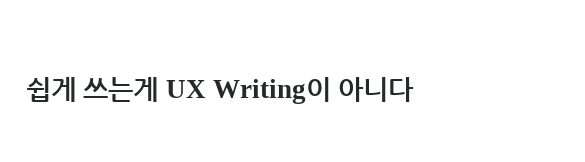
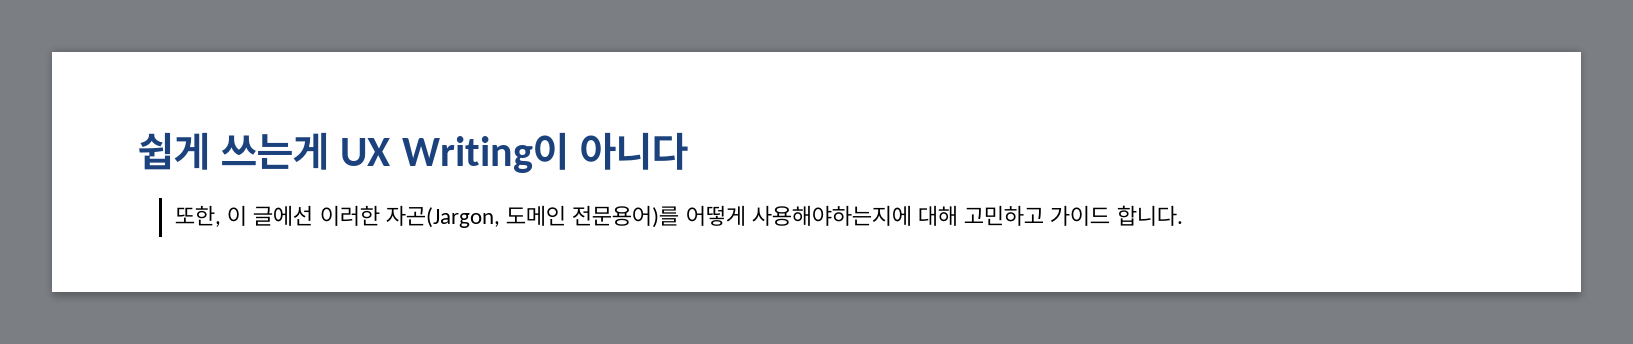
(415, 89) none -> [175,205,1183,228] // 또한, 이 글에선 이러한 자곤(Jargon, 도메인 전문용어)를 어떻게 사용해야하는지에 대해 고민하고 가이드 합니다.

